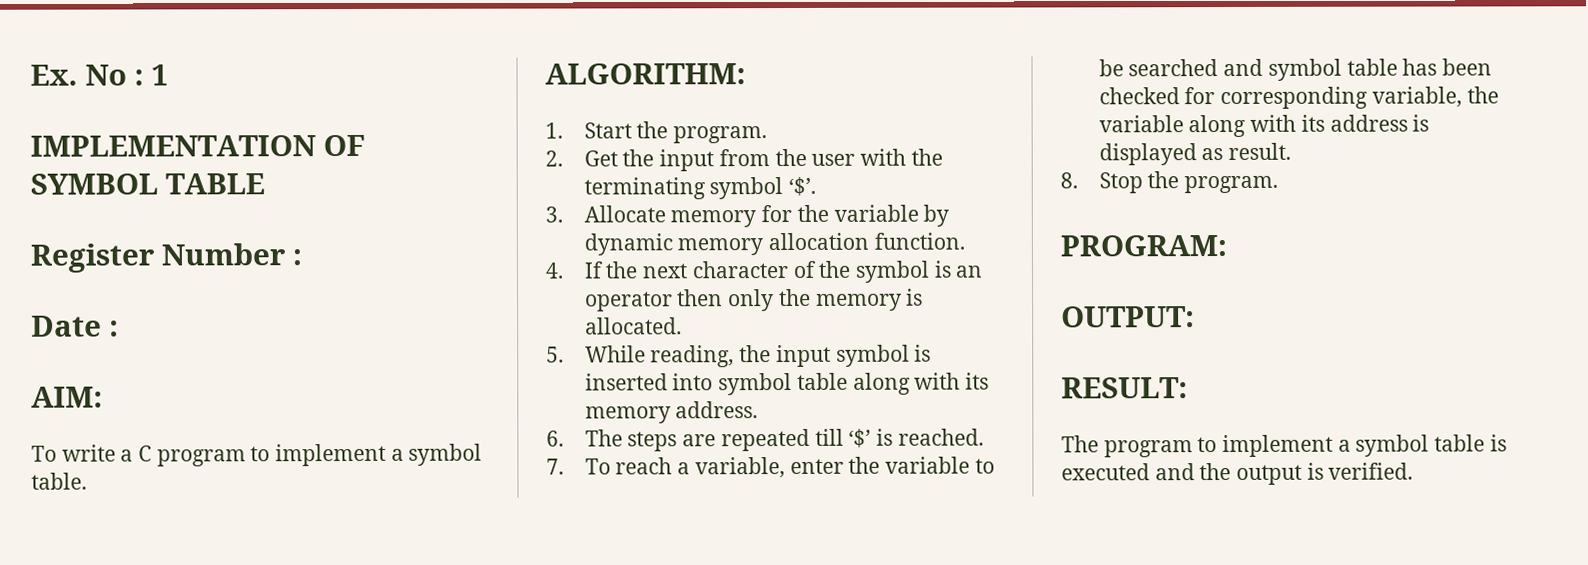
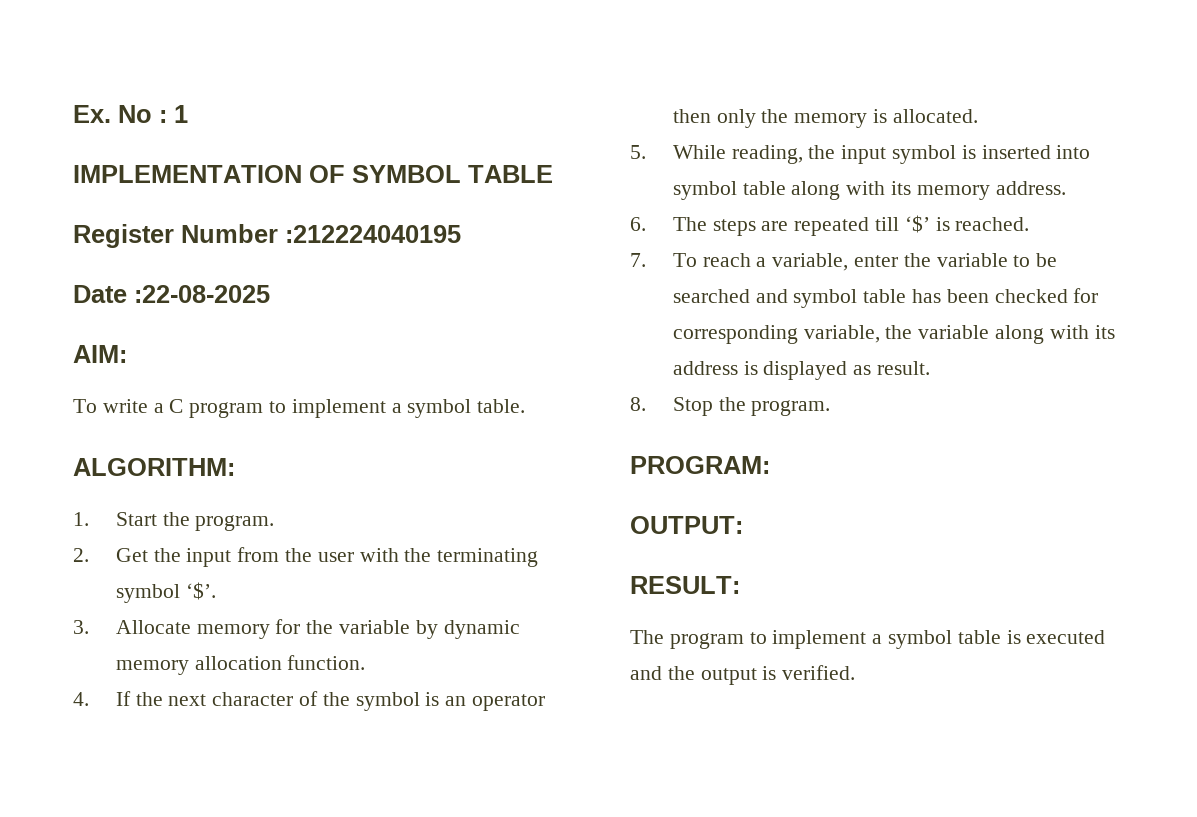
[292,249,302,266] : -> [285,225,461,243] :212224040195
[109,320,119,337] : -> [134,285,270,303] :22-08-2025

